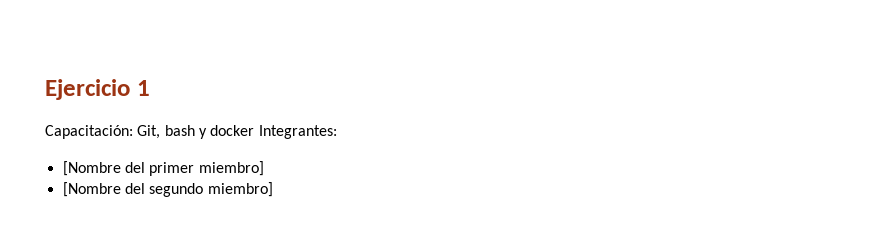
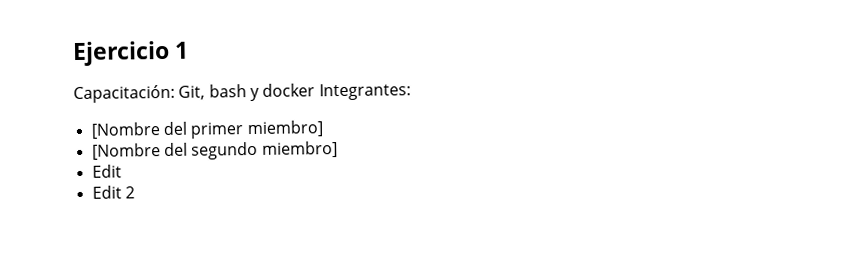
(273, 189) none -> [91,164,122,178] [91,185,135,199] // Edit // Edit 2

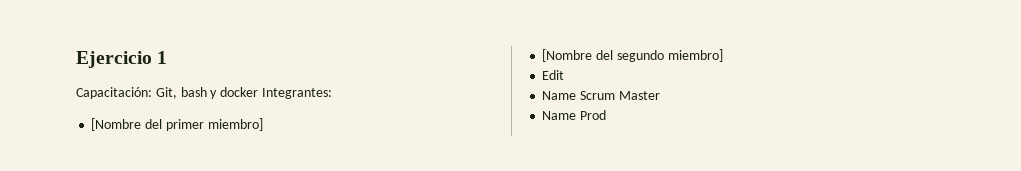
[91,185,135,199] Edit 2 -> [542,91,660,100] [542,110,607,120] Name Scrum Master // Name Prod

